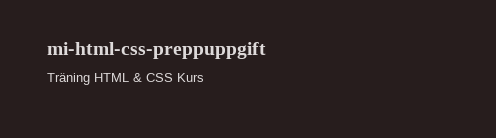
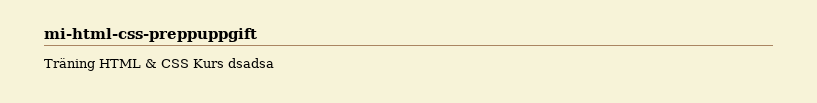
(204, 77) none -> [228,58,274,68] dsadsa

